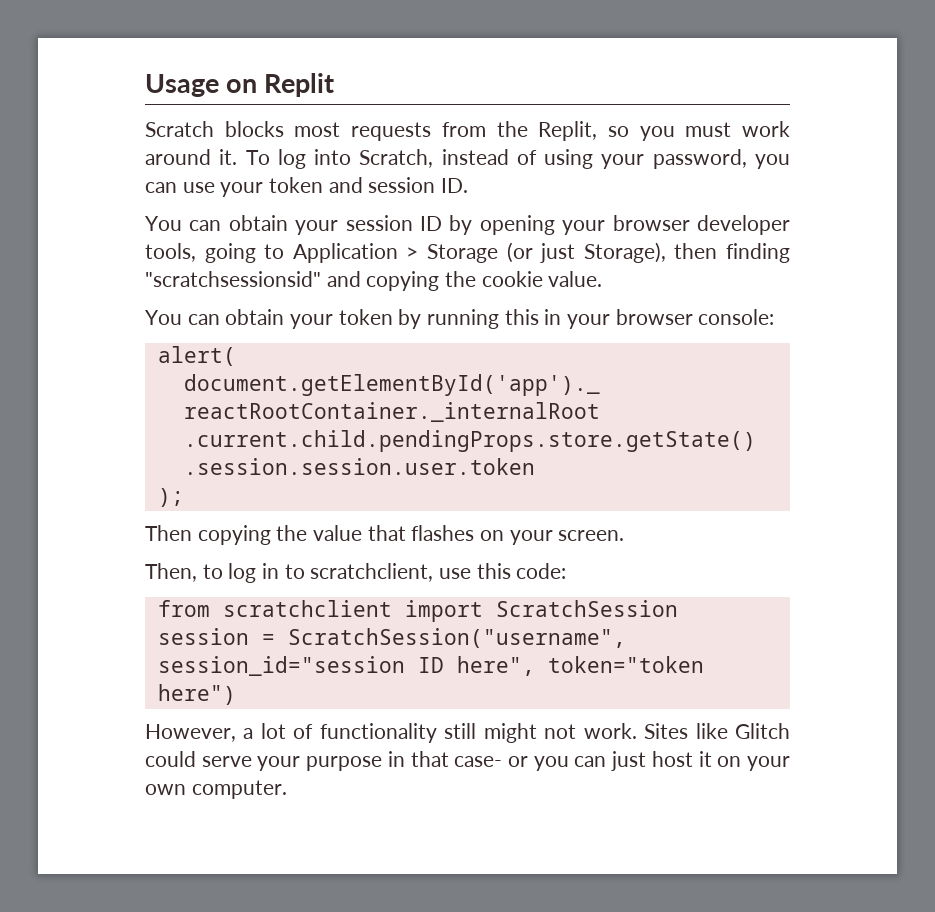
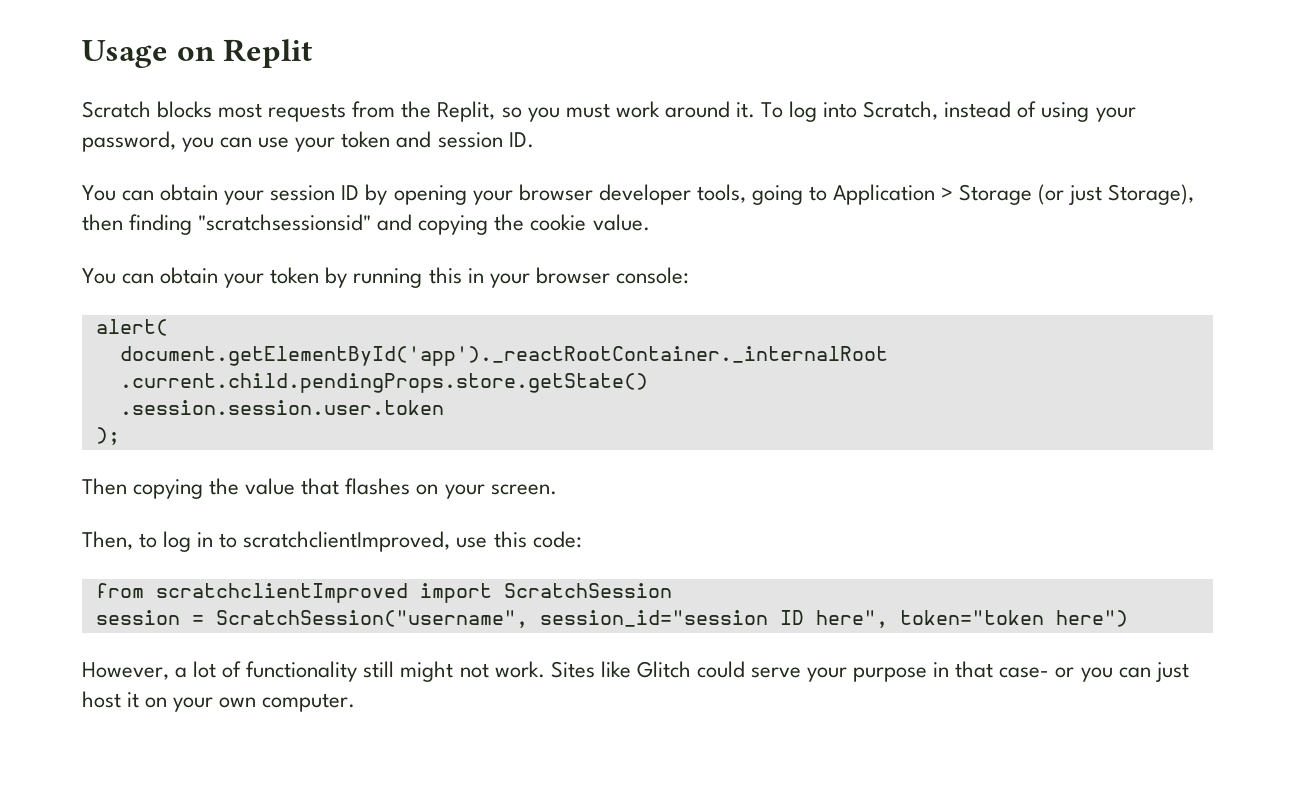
[310,563,434,582] scratchclient, -> [243,531,451,552] scratchclientImproved,
[222,600,392,617] scratchclient -> [155,583,408,603] scratchclientImproved

